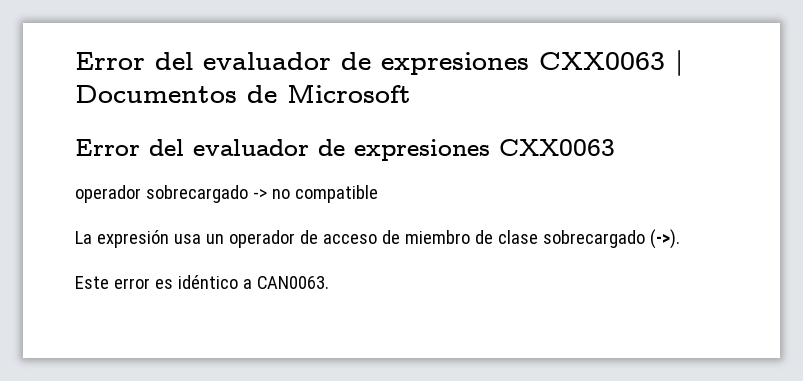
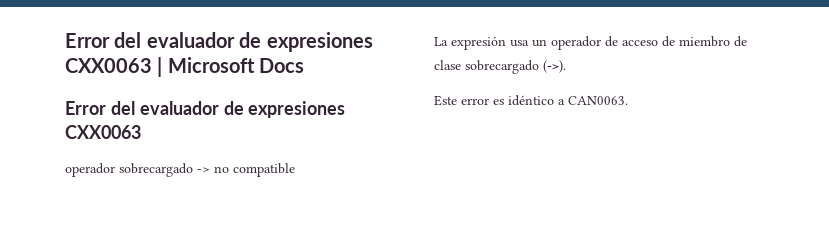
[75,85,277,103] Documentos de -> (163, 67) none
(411, 93) none -> [259,58,305,73] Docs

